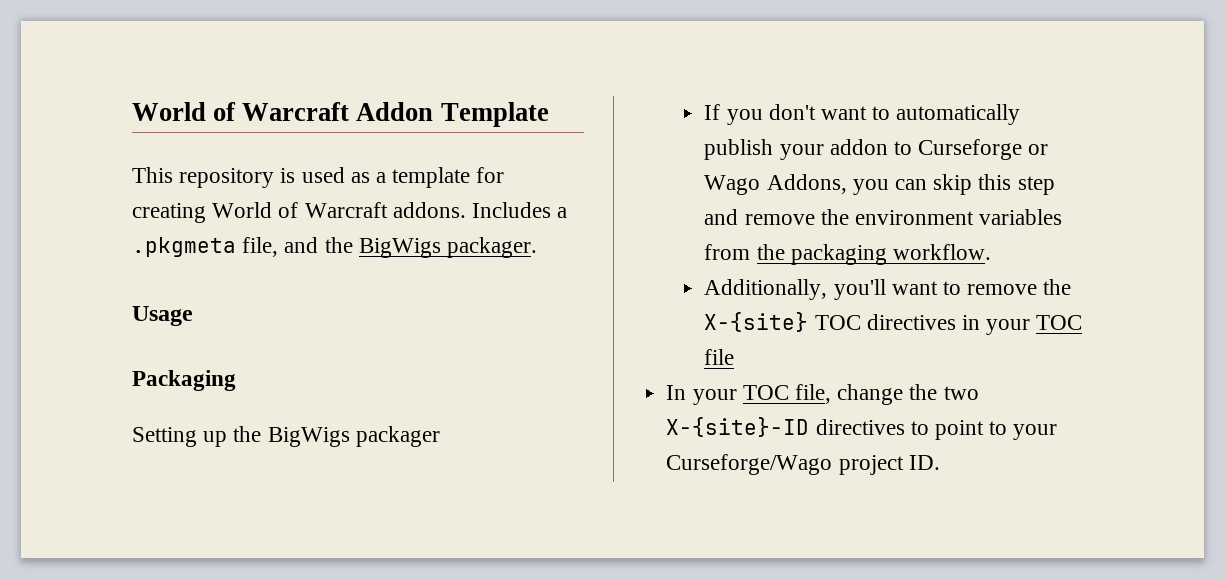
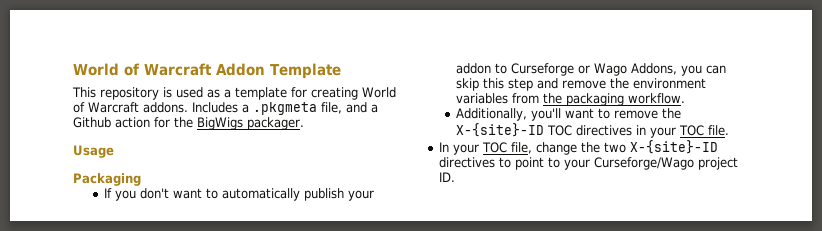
(319, 245) none -> [371,104,378,113] [73,117,170,128] a Github action for
[132,426,440,447] // Setting up the BigWigs packager -> (141, 179) none
[704,312,809,332] X-{site} -> [455,123,544,137] X-{site}-ID
[704,349,735,365] file -> [707,125,729,136] file.

